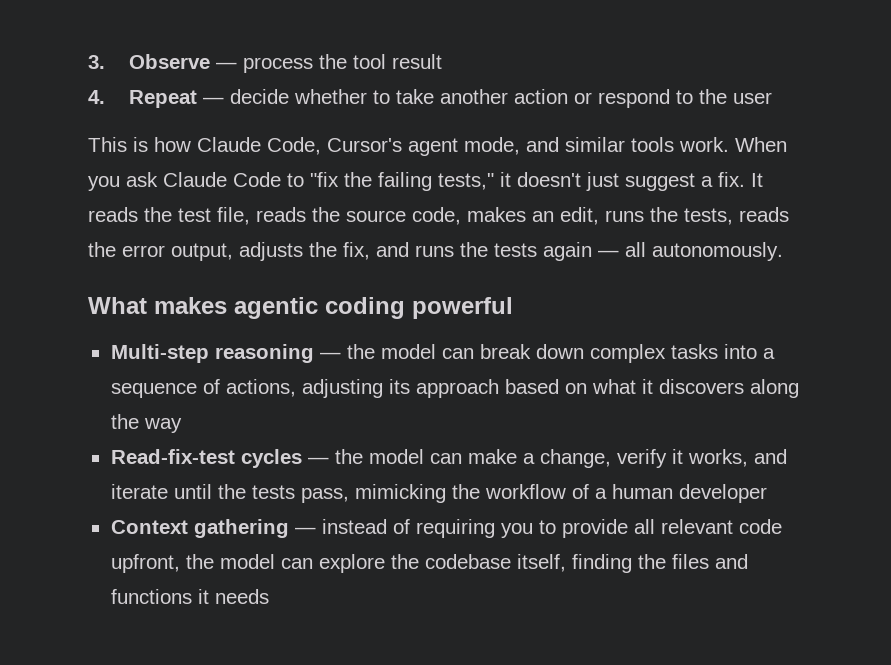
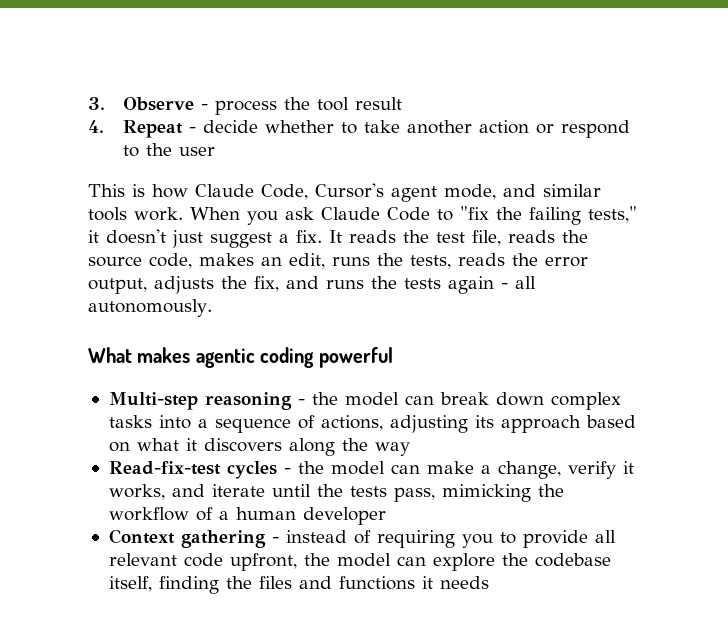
[215,62,237,69] — -> [200,104,208,110] -
[202,97,224,104] — -> [188,127,196,133] -
[598,250,619,257] — -> [501,283,508,289] -
[319,352,341,359] — -> [297,399,305,405] -
[307,457,329,464] — -> [283,468,291,474] -
[294,527,316,534] — -> [271,537,279,543] -

